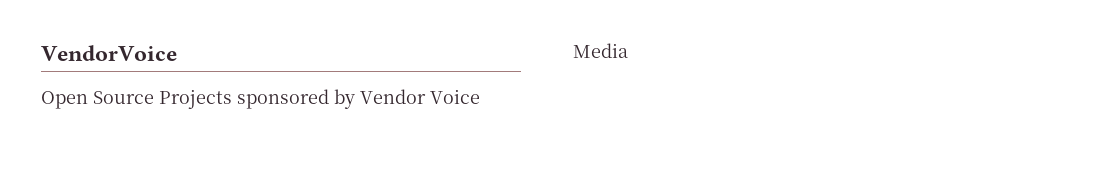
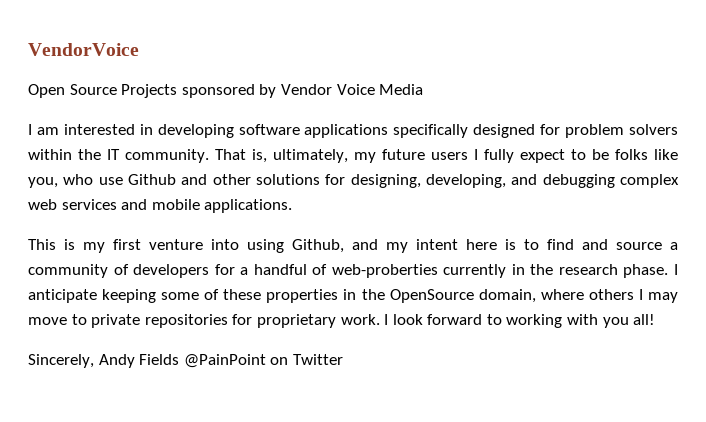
(628, 50) none -> [28,124,678,138] [28,149,678,163] [28,174,679,188] [28,199,293,213] [28,239,678,253] [28,264,679,278] [28,289,679,303] [28,314,656,328] [28,354,343,368] // I am interested in developing software applications specifically designed for problem solvers within the IT community. That is, ultimately, my future users I fully expect to be folks like you, who use Github and other solutions for designing, developing, and debugging complex web services and mobile applications. // This is my first venture into using Github, and my intent here is to find and source a community of developers for a handful of web-proberties currently in the research phase. I anticipate keeping some of these properties in the OpenSource domain, where others I may move to private repositories for proprietary work. I look forward to working with you all! // Sincerely, Andy Fields @PainPoint on Twitter

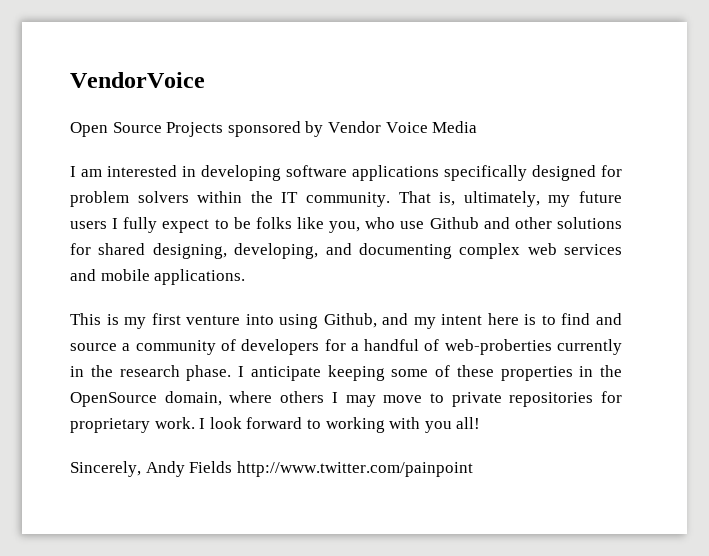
(346, 179) none -> [98,243,146,255] shared
[542,174,615,188] debugging -> [358,243,452,259] documenting
[183,354,343,368] @PainPoint on Twitter -> [236,461,473,477] http://www.twitter.com/painpoint

